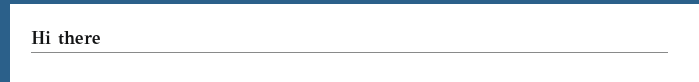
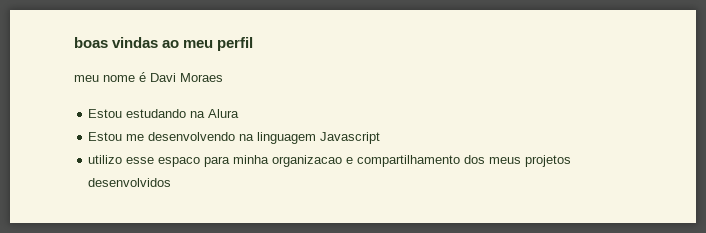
[31,31,101,45] Hi there -> [74,37,254,51] [74,72,223,82] [88,109,240,118] [88,132,381,144] [88,155,572,167] [88,178,172,187] boas vindas ao meu perfil // meu nome é Davi Moraes // Estou estudando na Alura // Estou me desenvolvendo na linguagem Javascript // utilizo esse espaco para minha organizacao e compartilhamento dos meus projetos desenvolvidos

